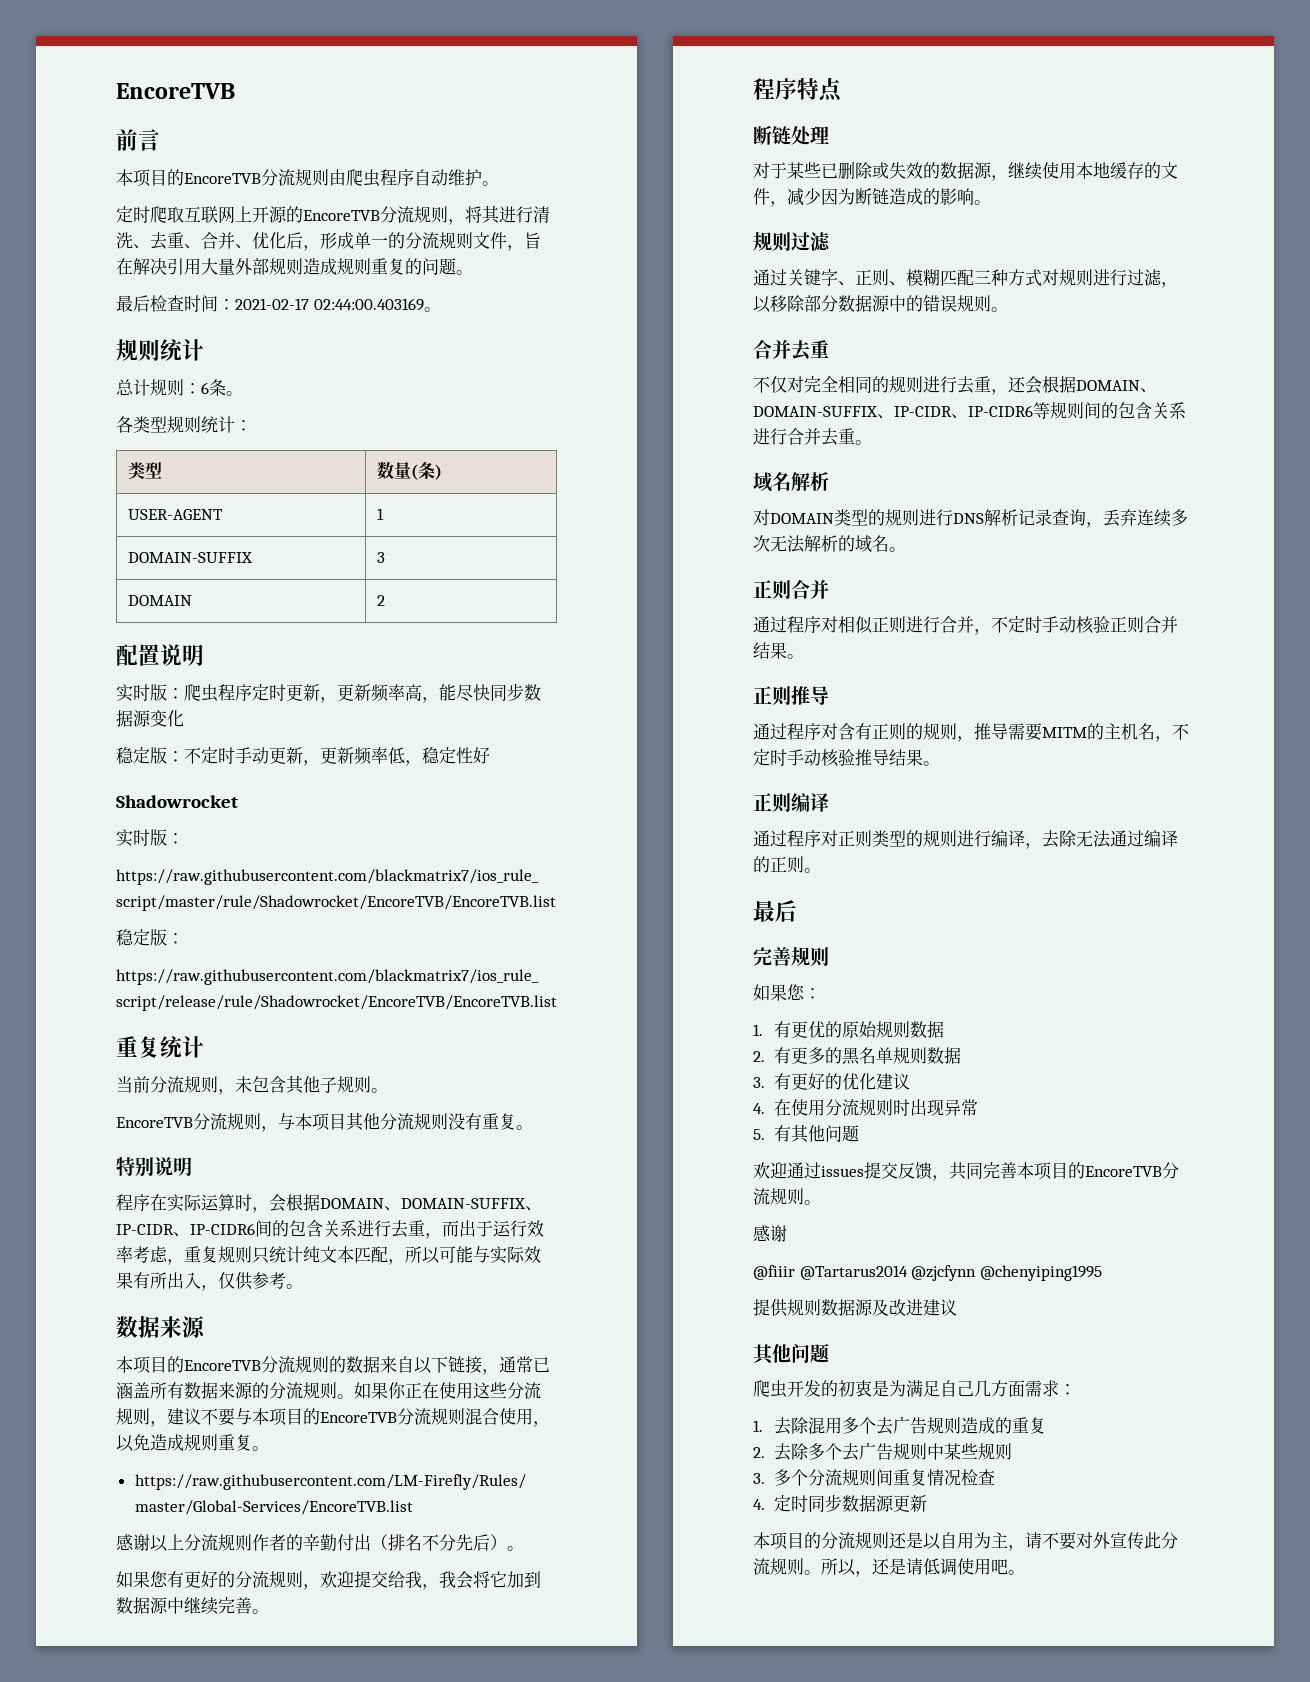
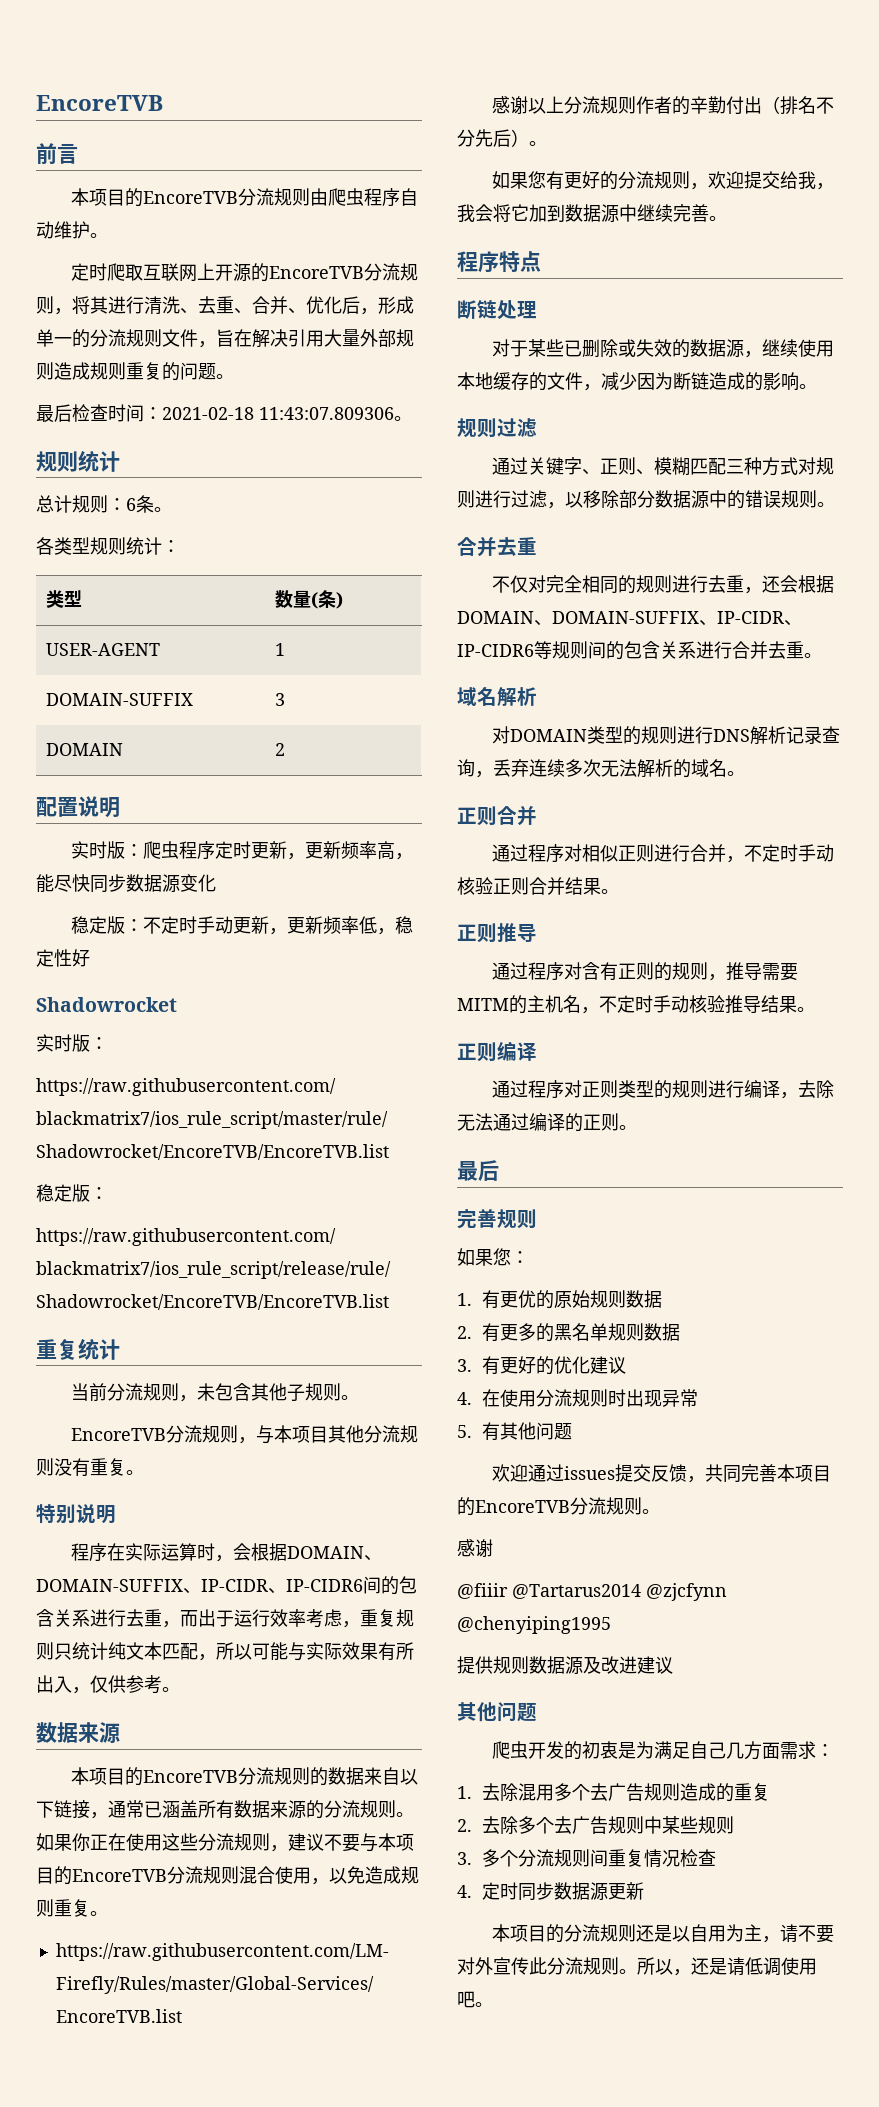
[235,298,424,311] 2021-02-17 02:44:00.403169 -> [162,407,394,420] 2021-02-18 11:43:07.809306

